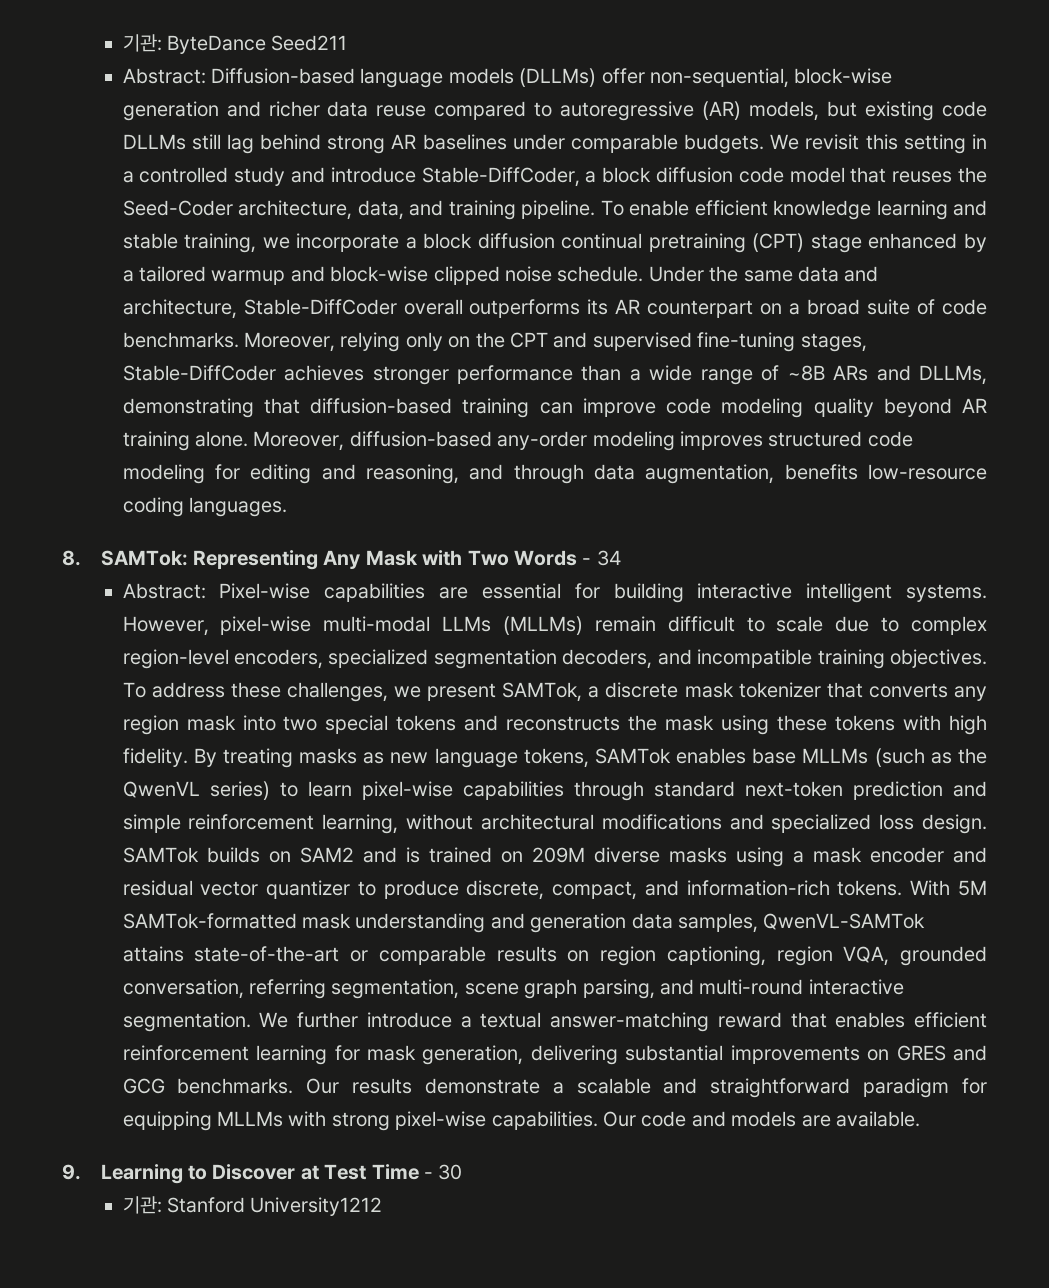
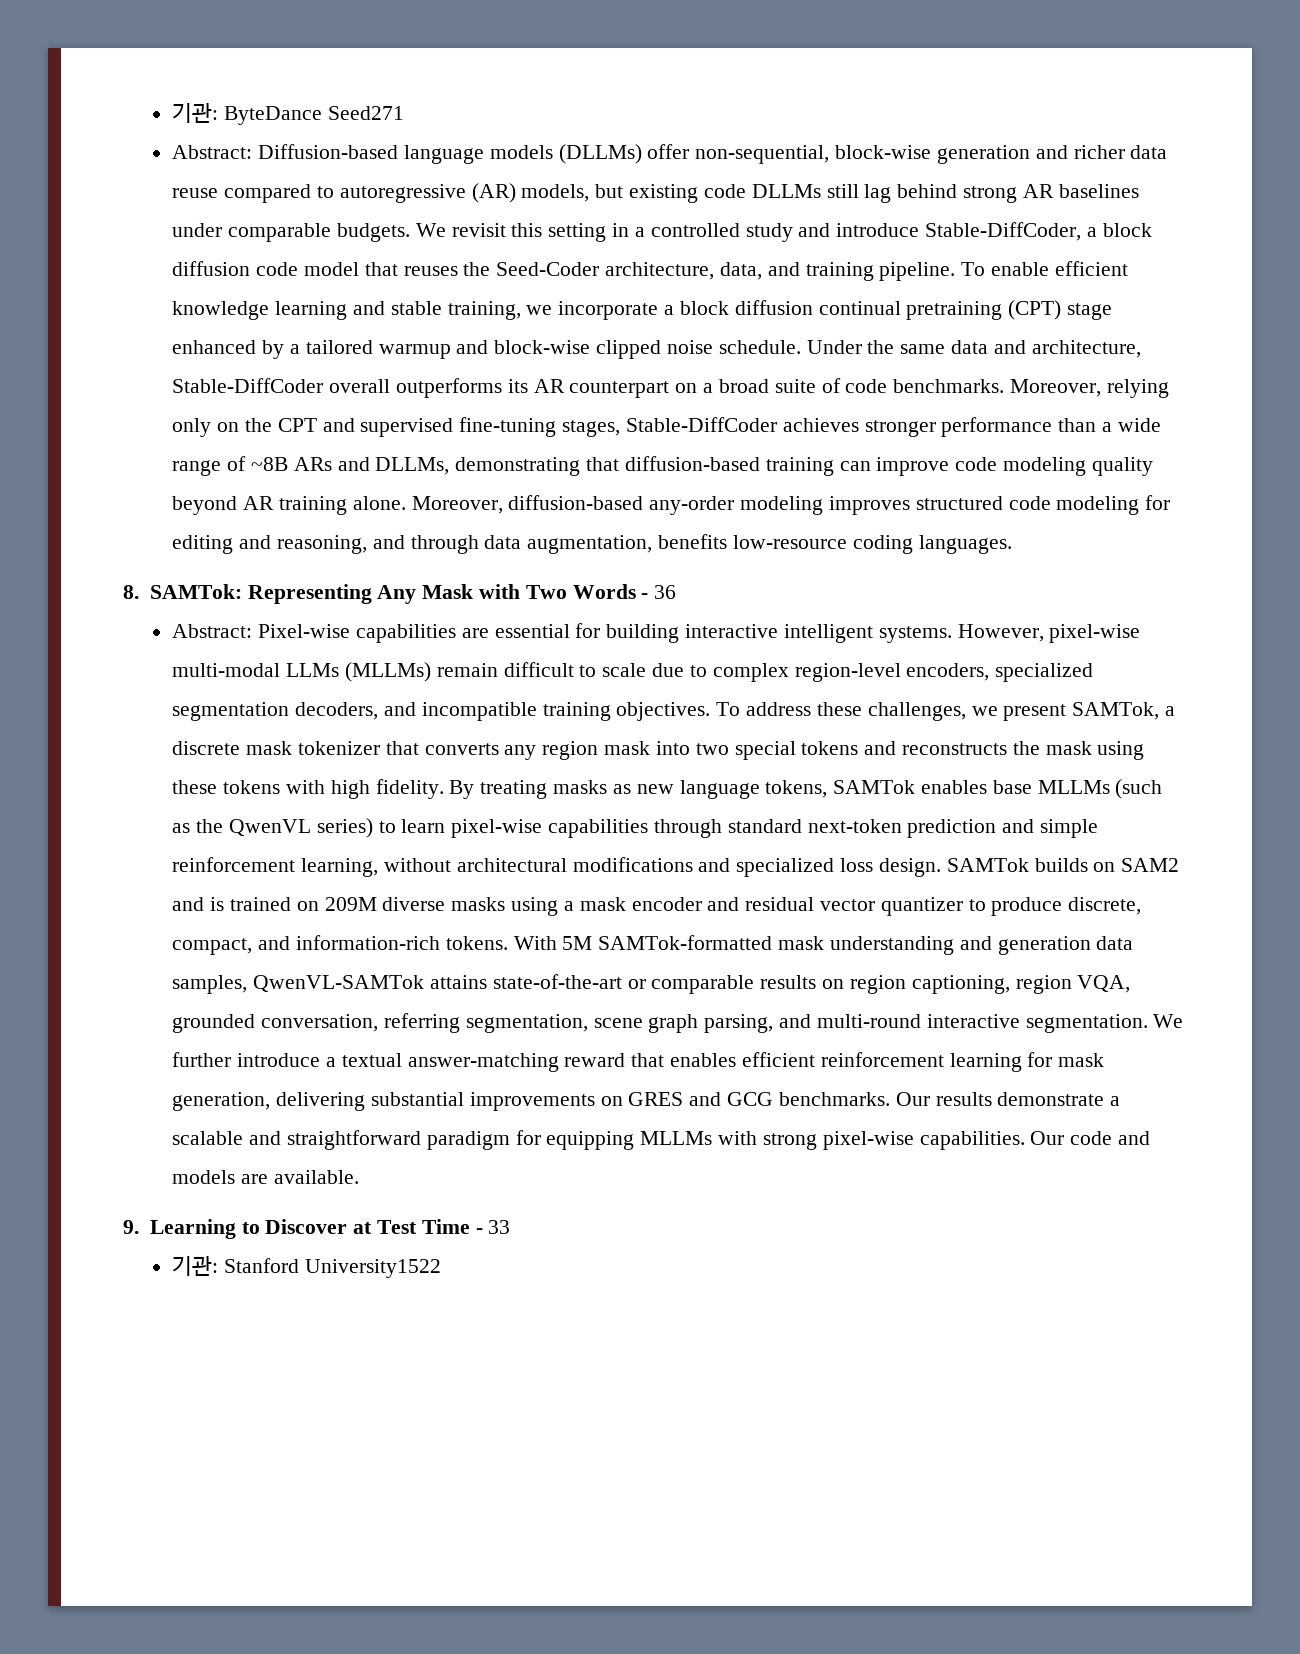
[271,35,348,51] Seed211 -> [328,106,405,120] Seed271
[596,550,621,566] 34 -> [654,585,677,599] 36
[438,1164,463,1180] 30 -> [488,1220,511,1234] 33
[250,1197,383,1216] University1212 -> [305,1259,442,1278] University1522

